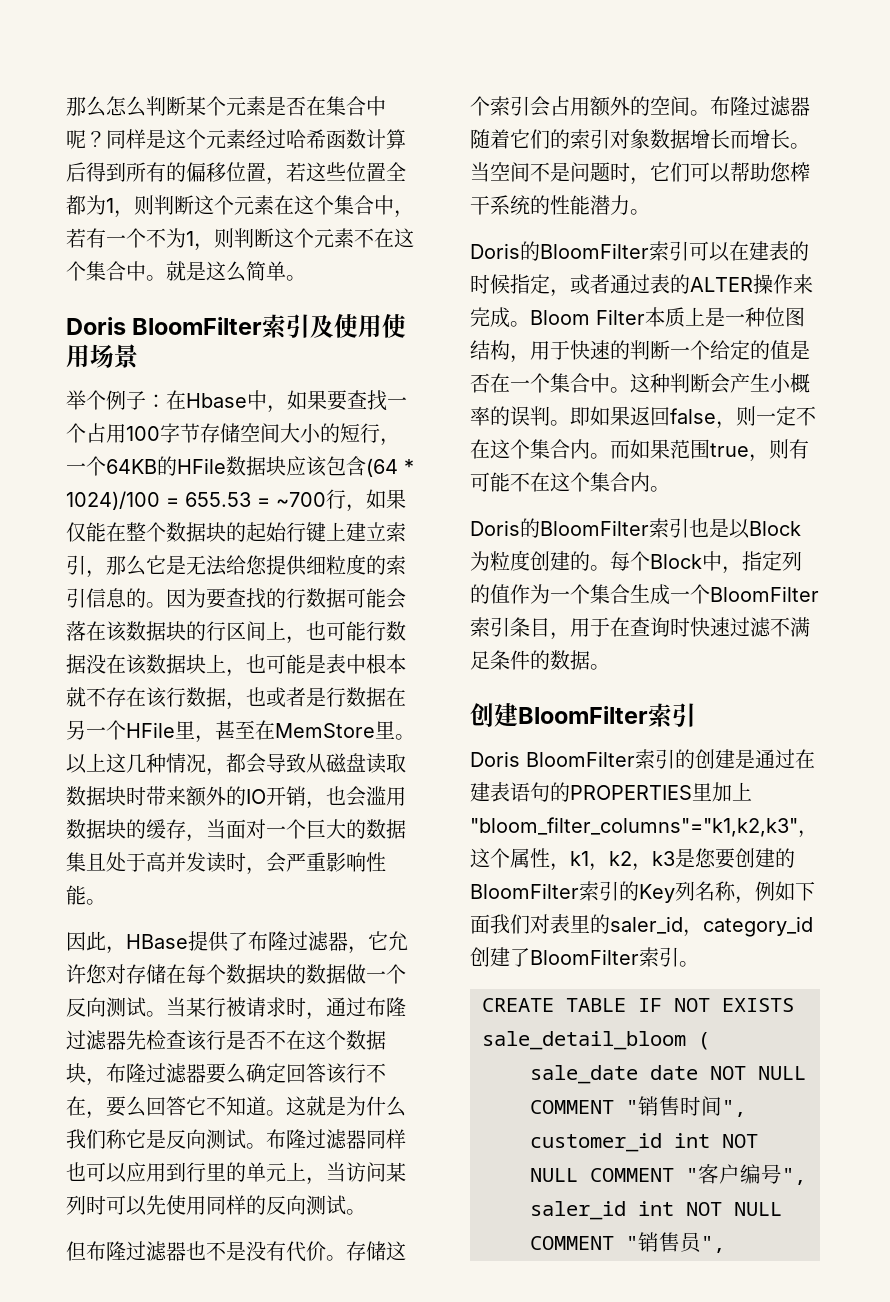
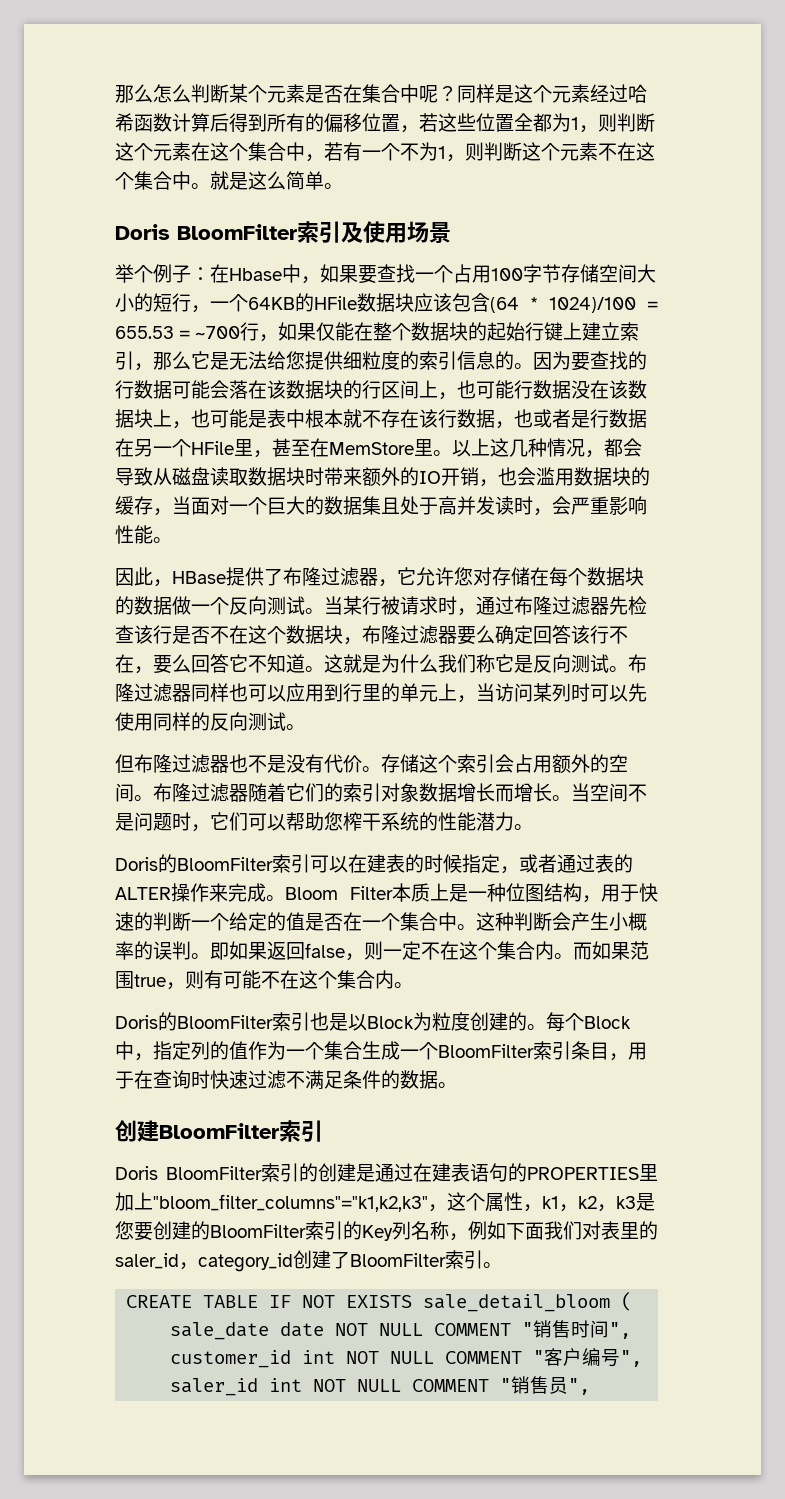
[382,314,407,338] [66,344,90,368] 使用 -> (407, 233) none

